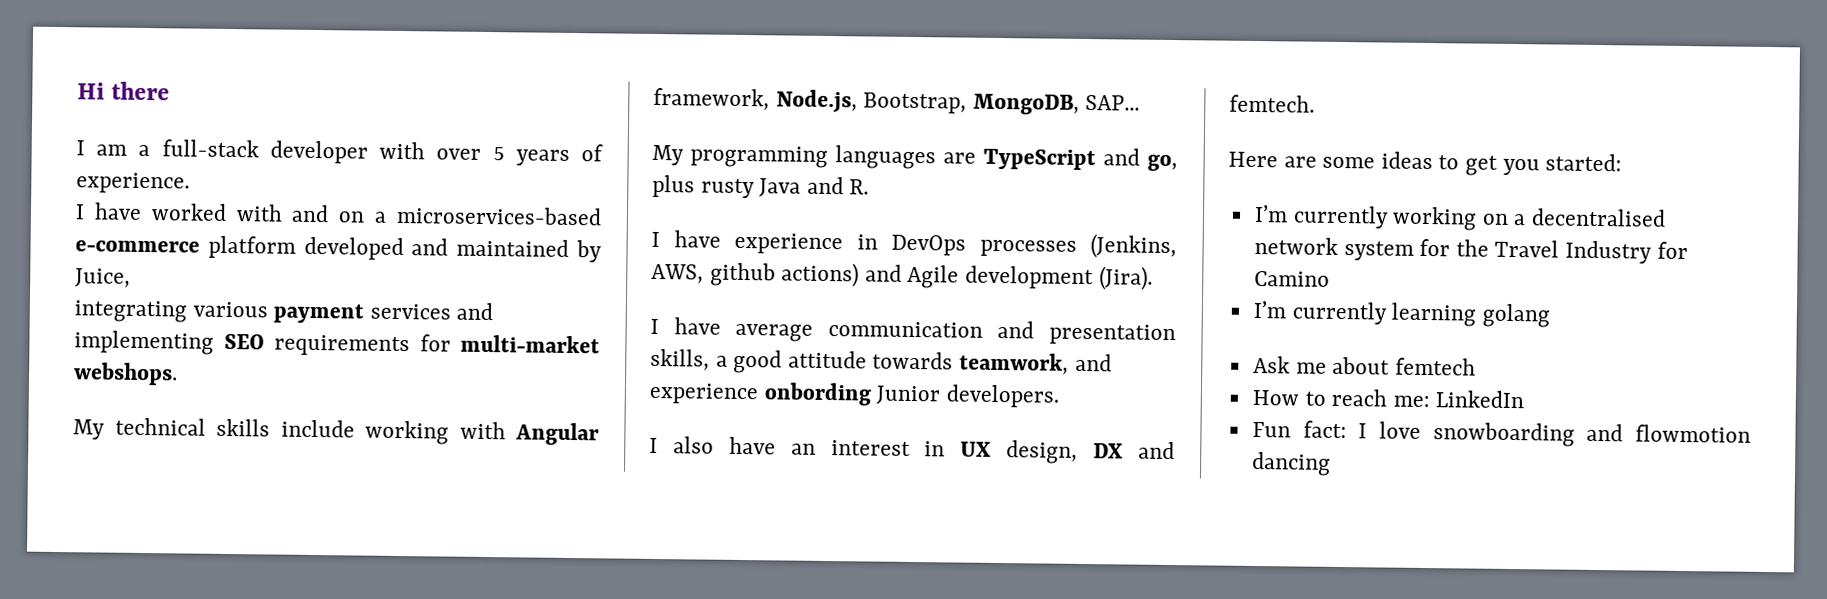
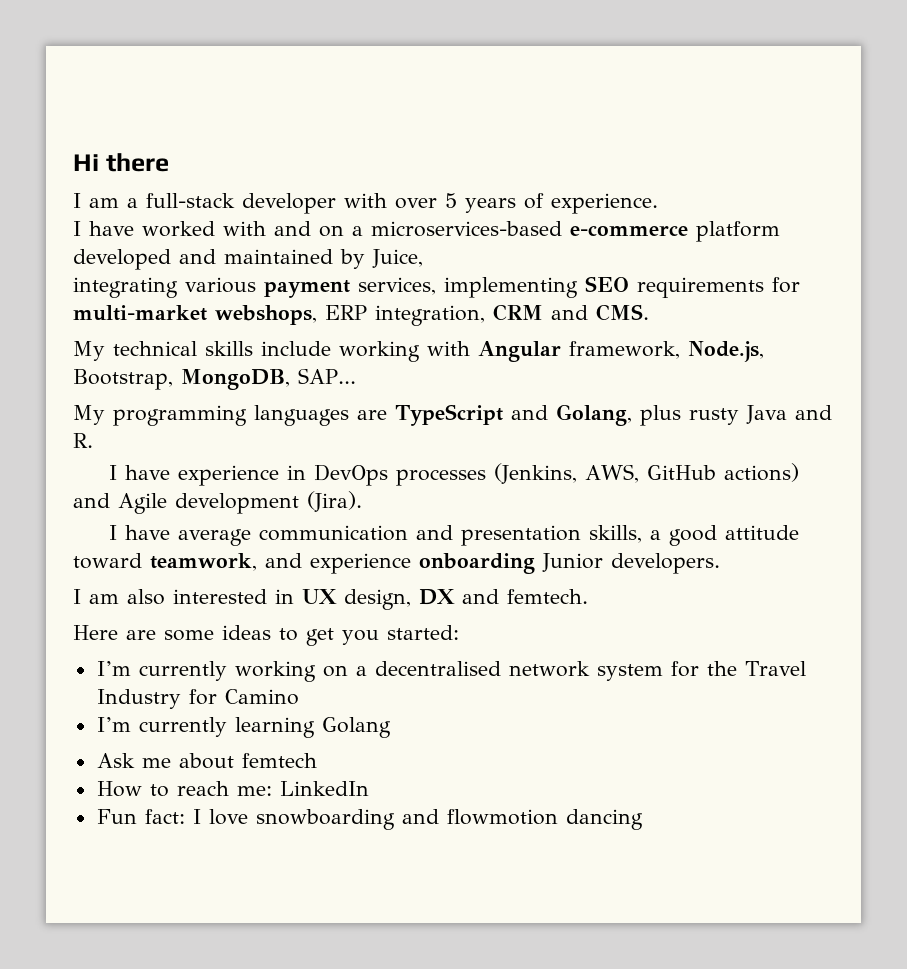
[369,302,494,321] services and -> [358,277,436,295] services,
[73,362,178,386] webshops. -> [215,304,649,326] webshops, ERP integration, CRM and CMS.
[1147,154,1178,172] go, -> [555,404,632,426] Golang,
[709,262,776,287] github -> [646,465,716,480] GitHub
[872,351,954,370] towards -> [73,553,142,569] toward
[763,382,872,406] onbording -> [419,553,535,574] onboarding
[672,436,911,456] also have an interest -> [89,589,267,605] am also interested
[1481,303,1550,328] golang -> [321,717,391,738] Golang

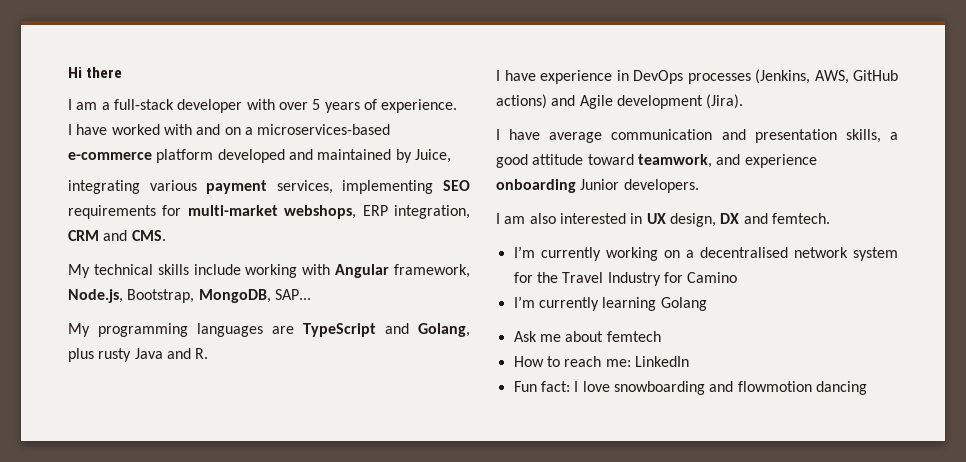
[73,625,459,646] // Here are some ideas to get you started: -> (830, 218) none

